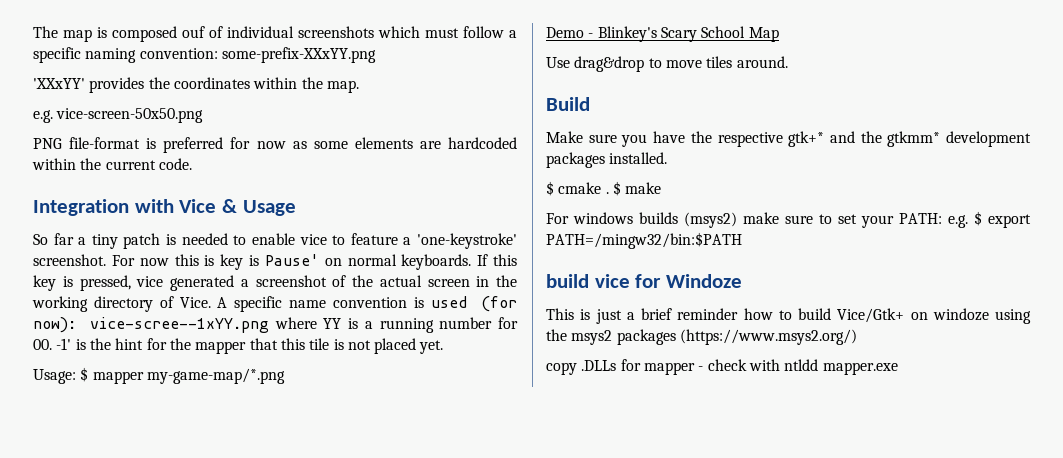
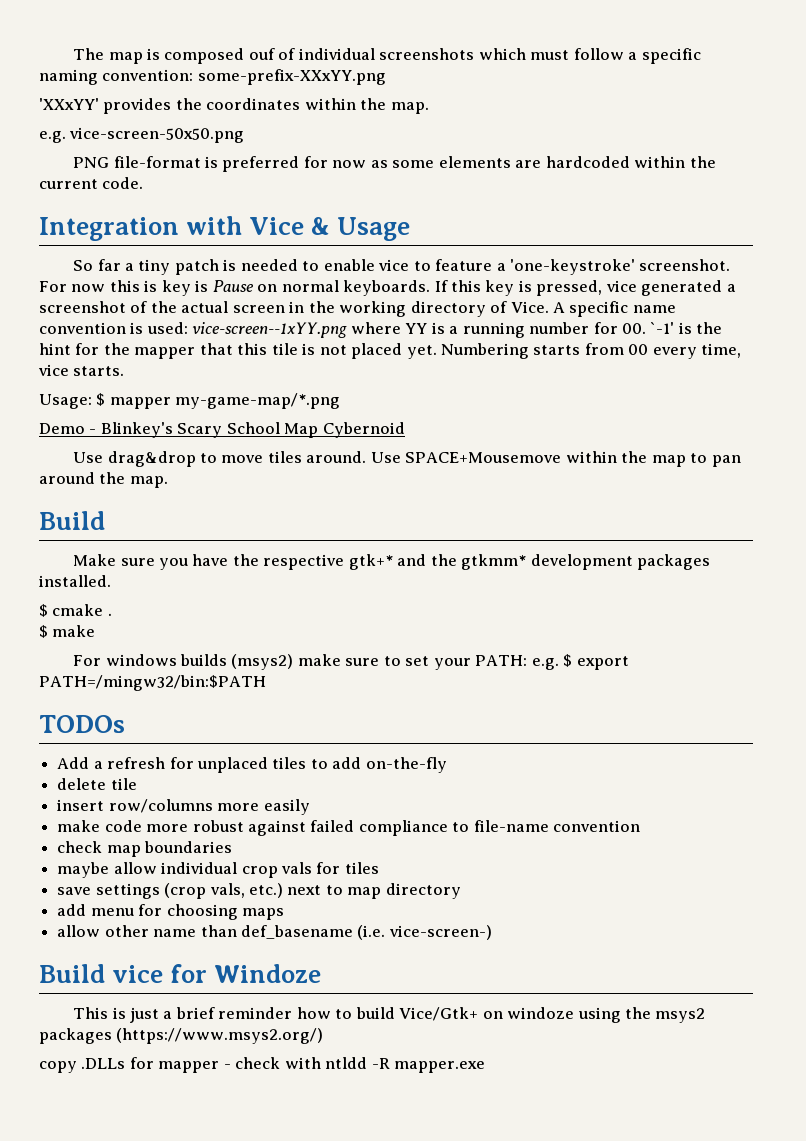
[264,254,319,266] Pause' -> [212,280,254,292] Pause
[430,296,517,312] [33,317,269,333] used (for now): vice-scree--1xYY.png -> [146,322,348,338] used: vice-screen--1xYY.png
[56,338,72,350] -1' -> [650,322,675,334] `-1'
(444, 347) none -> [441,343,742,359] [38,364,125,376] Numbering starts from 00 every time, vice starts.
(779, 34) none -> [322,422,405,438] Cybernoid
(788, 62) none -> [370,451,741,467] [39,472,168,488] Use SPACE+Mousemove within the map to pan around the map.
(609, 193) none -> (112, 614) //
[546,274,589,288] build -> [39,715,125,733] [57,757,447,773] [57,778,137,790] [57,799,310,815] [57,820,641,836] [57,841,233,857] [57,862,379,878] [57,883,461,899] [57,904,284,920] [57,925,492,940] [39,964,105,983] TODOs // Add a refresh for unplaced tiles to add on-the-fly // delete tile // insert row/columns more easily // make code more robust against failed compliance to file-name convention // check map boundaries // maybe allow individual crop vals for tiles // save settings (crop vals, etc.) next to map directory // add menu for choosing maps // allow other name than def_basename (i.e. vice-screen-) // Build
(819, 365) none -> [371,1058,390,1069] -R

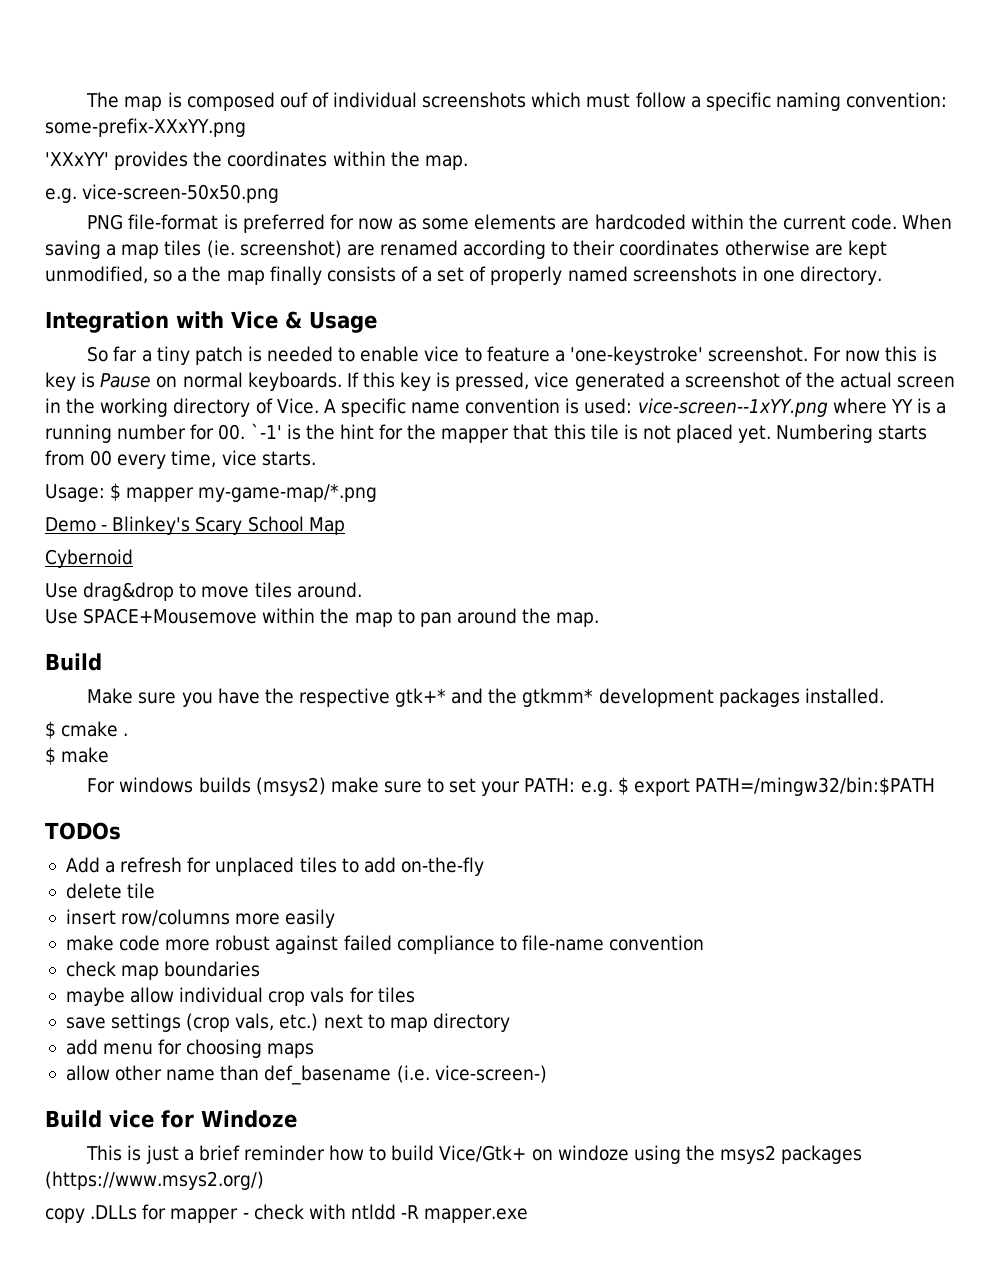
(144, 183) none -> [902,214,953,230] [45,240,887,259] [45,266,883,285] When saving a map tiles (ie. screenshot) are renamed according to their coordinates otherwise are kept unmodified, so a the map finally consists of a set of properly named screenshots in one directory.
(319, 430) none -> (345, 526) //
(367, 457) none -> (362, 590) //

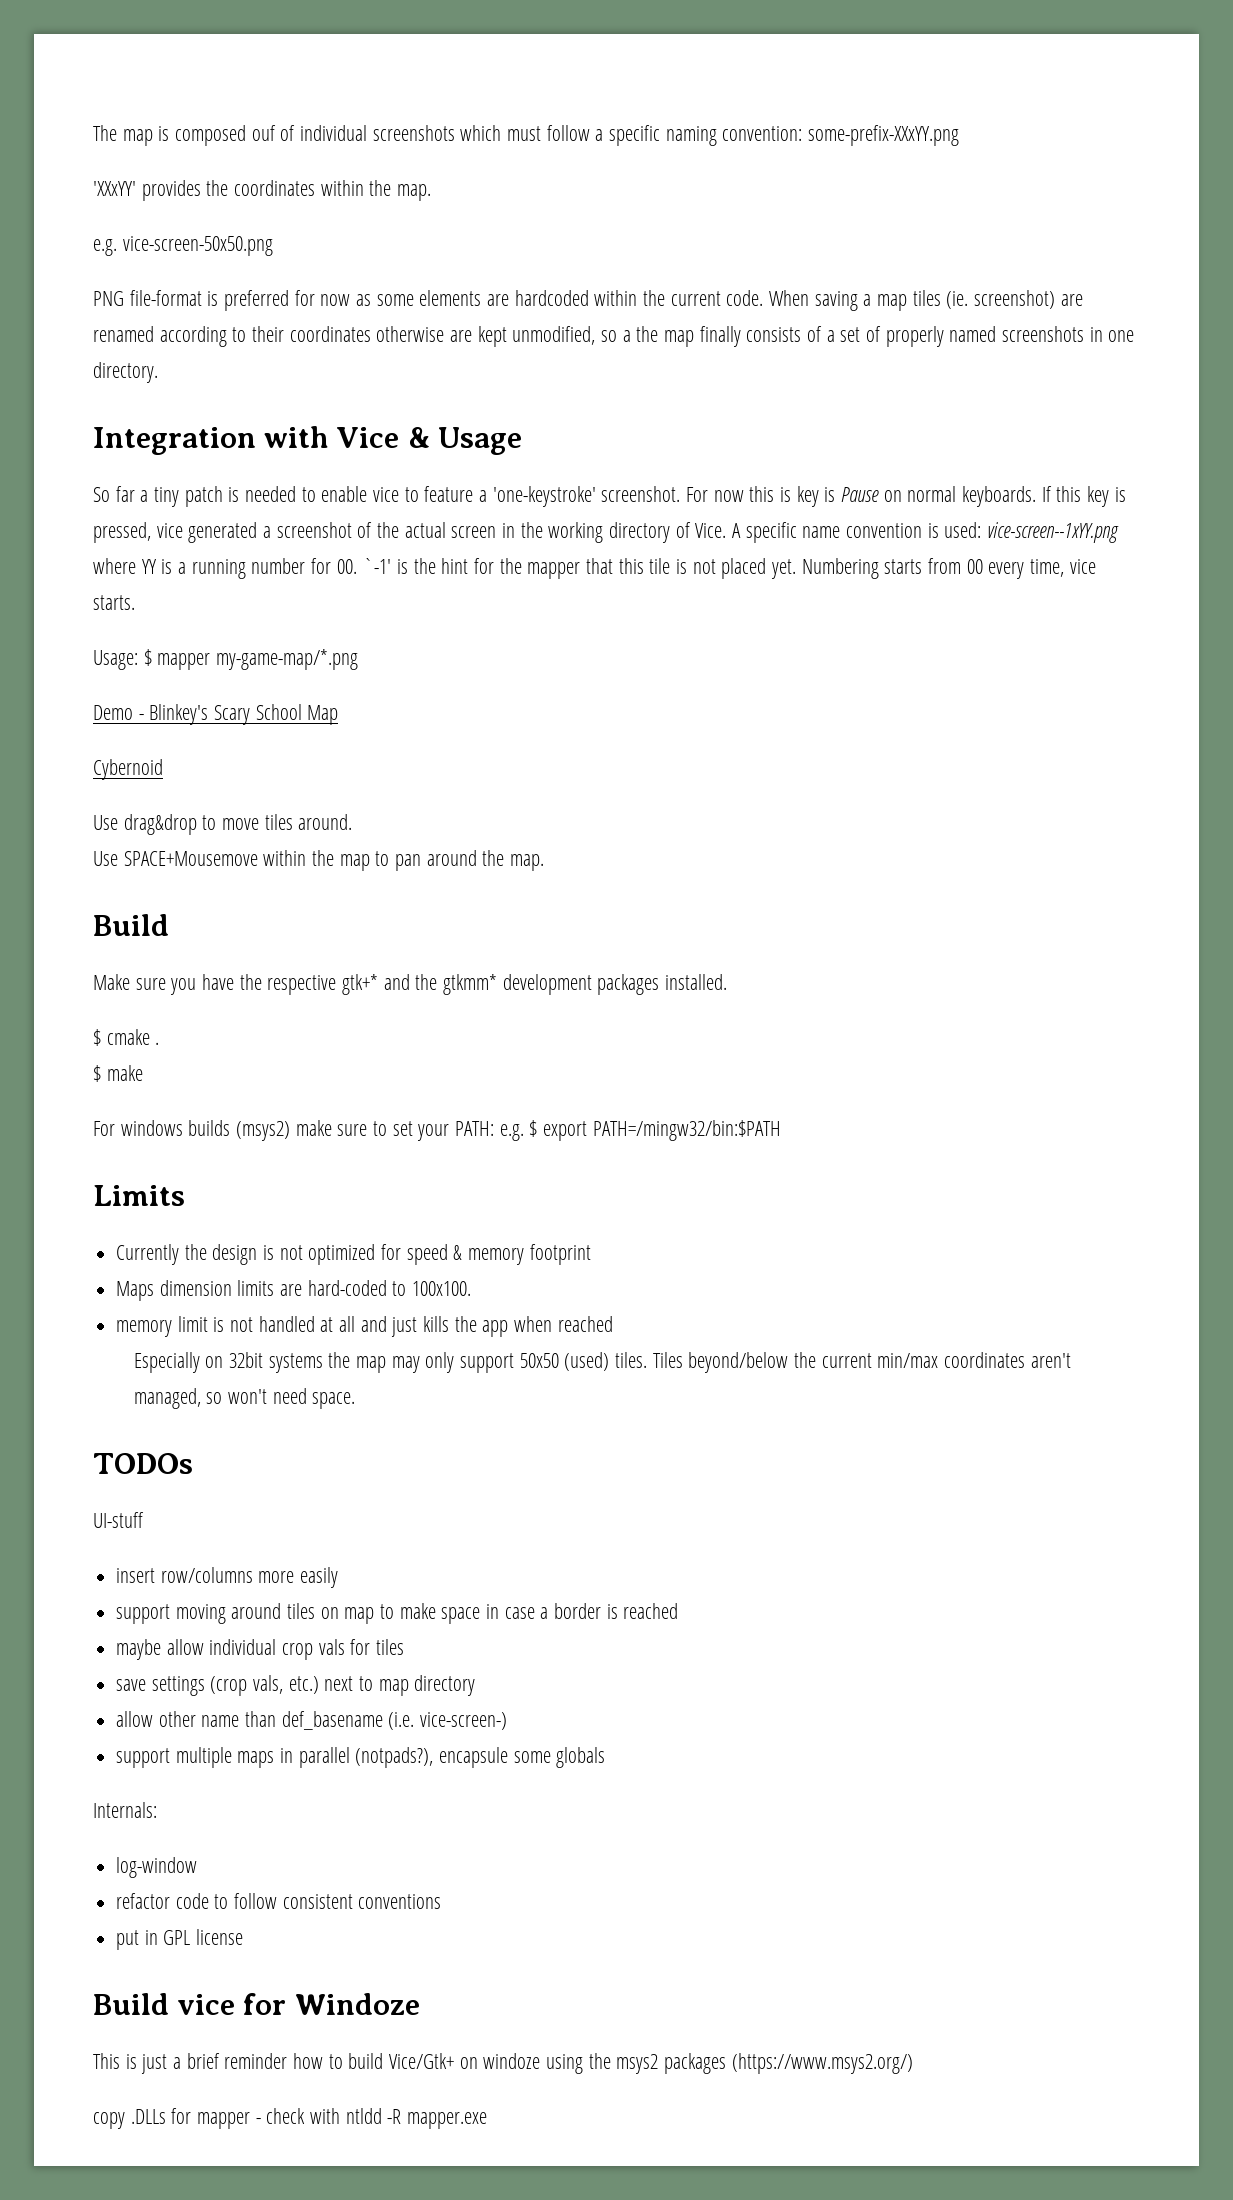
[45,822,121,840] [65,857,484,876] [65,883,156,899] [65,909,336,928] [65,935,705,954] [65,961,261,980] TODOs // Add a refresh for unplaced tiles to add on-the-fly // delete tile // insert row/columns more easily // make code more robust against failed compliance to file-name convention // check map boundaries -> [93,1185,185,1206] [116,1244,591,1265] [116,1280,472,1301] [116,1316,613,1337] [133,1352,1071,1373] [133,1388,356,1409] [93,1453,193,1474] [93,1512,144,1528] [116,1567,339,1588] [116,1603,679,1624] Limits // Currently the design is not optimized for speed & memory footprint // Maps dimension limits are hard-coded to 100x100. // memory limit is not handled at all and just kills the app when reached // Especially on 32bit systems the map may only support 50x50 (used) tiles. Tiles beyond/below the current min/max coordinates aren't managed, so won't need space. // TODOs // UI-stuff // insert row/columns more easily // support moving around tiles on map to make space in case a border is reached
[65,1039,315,1058] // add menu for choosing maps -> (476, 1685) none
(547, 1074) none -> [116,1747,606,1768] [93,1802,157,1818] [116,1857,198,1878] [116,1893,442,1909] [116,1929,244,1950] // support multiple maps in parallel (notpads?), encapsule some globals // Internals: // log-window // refactor code to follow consistent conventions // put in GPL license

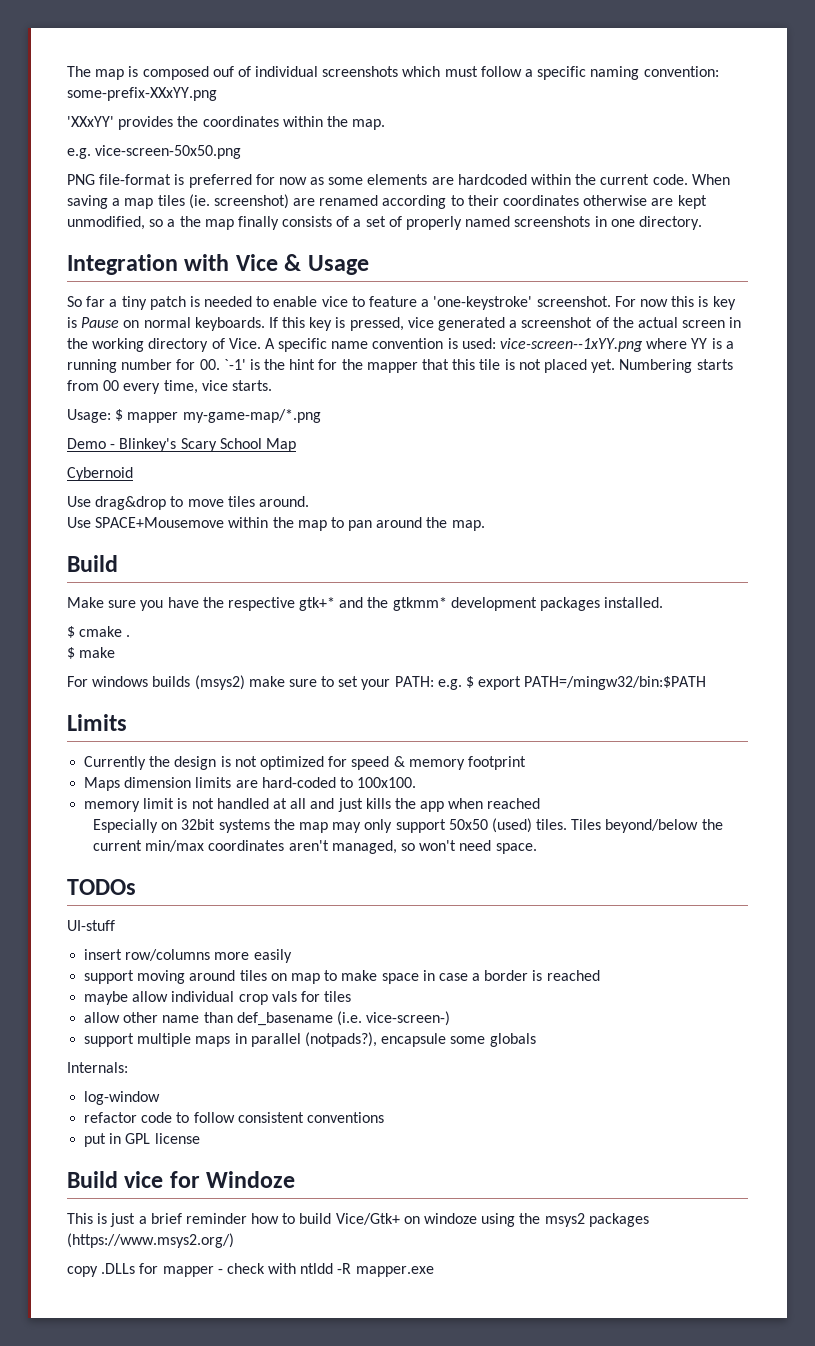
[116,1675,476,1696] // save settings (crop vals, etc.) next to map directory -> (352, 996) none

